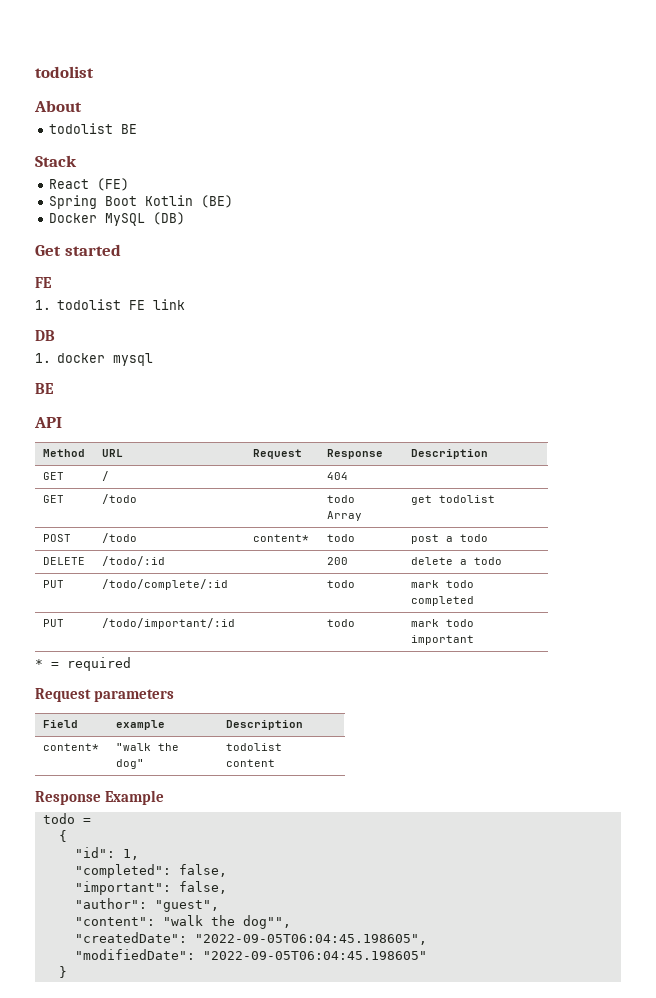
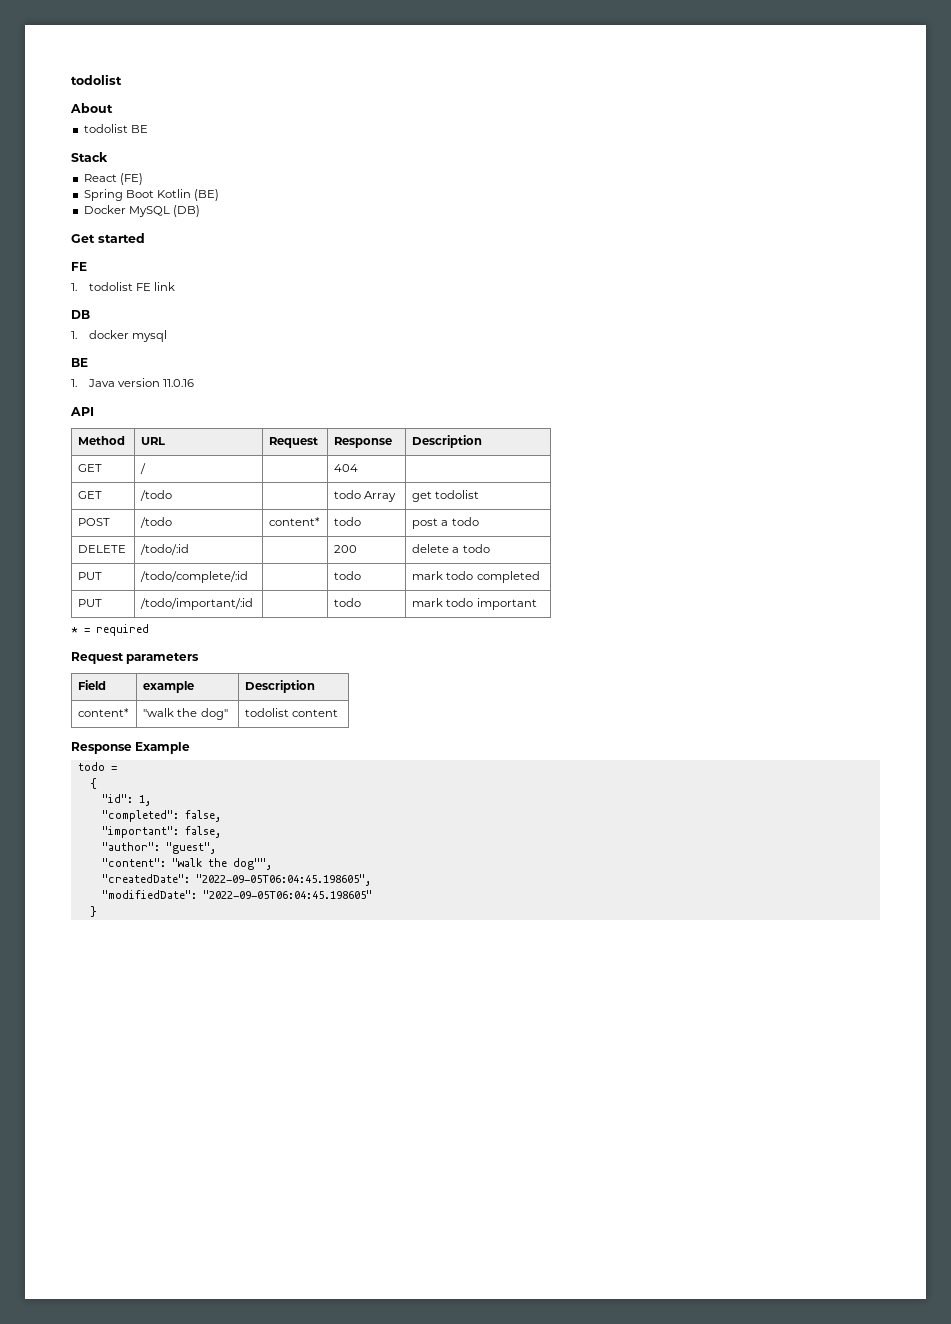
(54, 388) none -> [71,378,194,387] // 1. Java version 11.0.16

